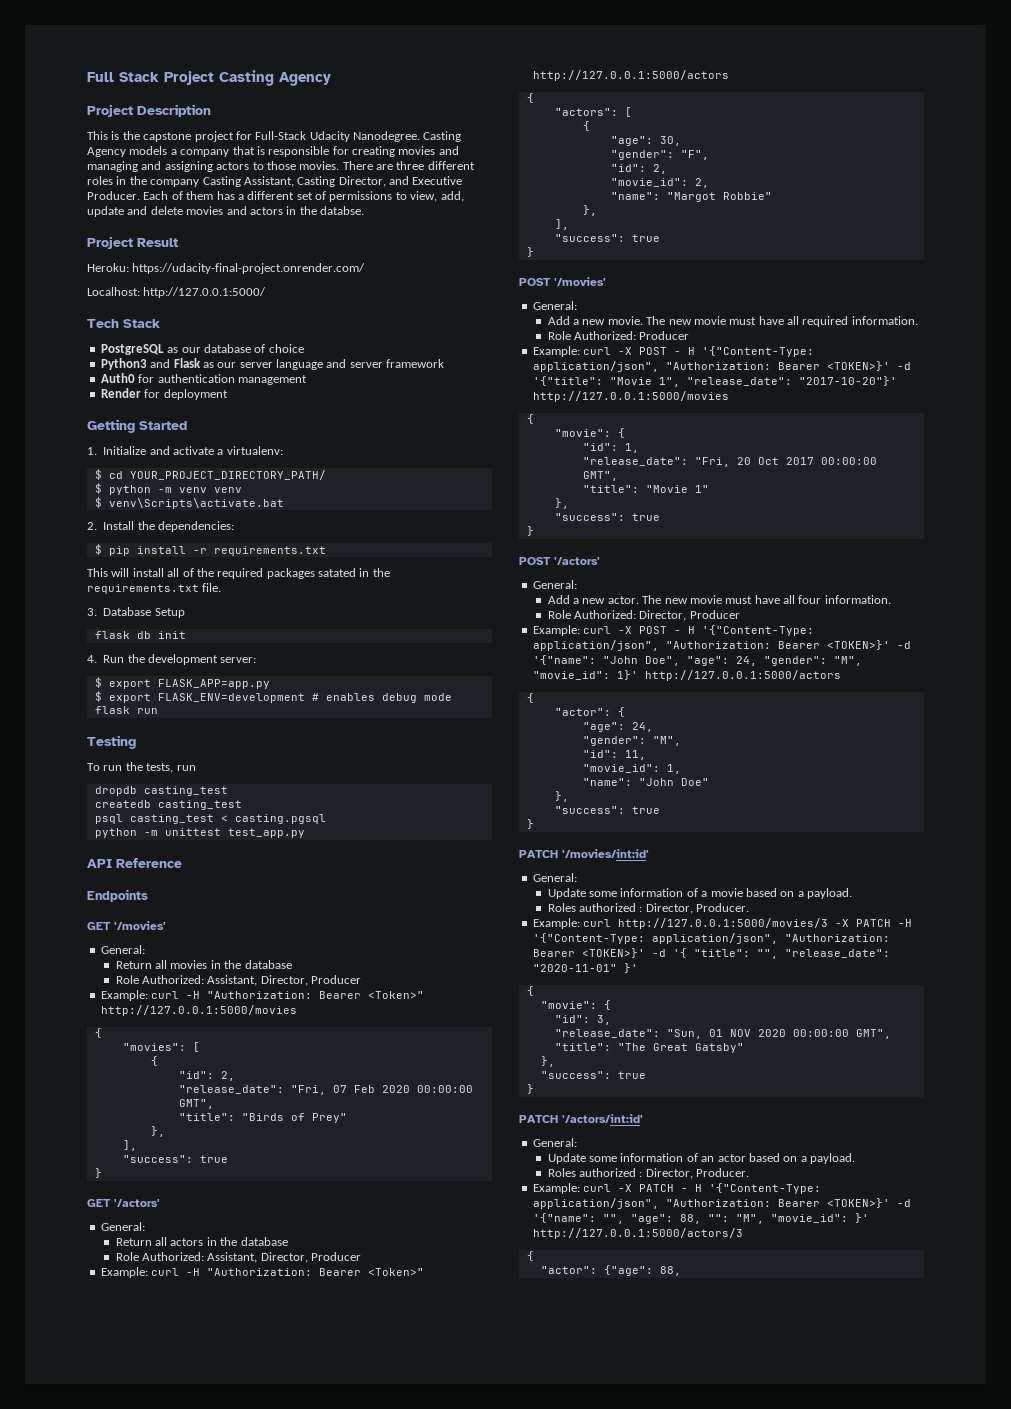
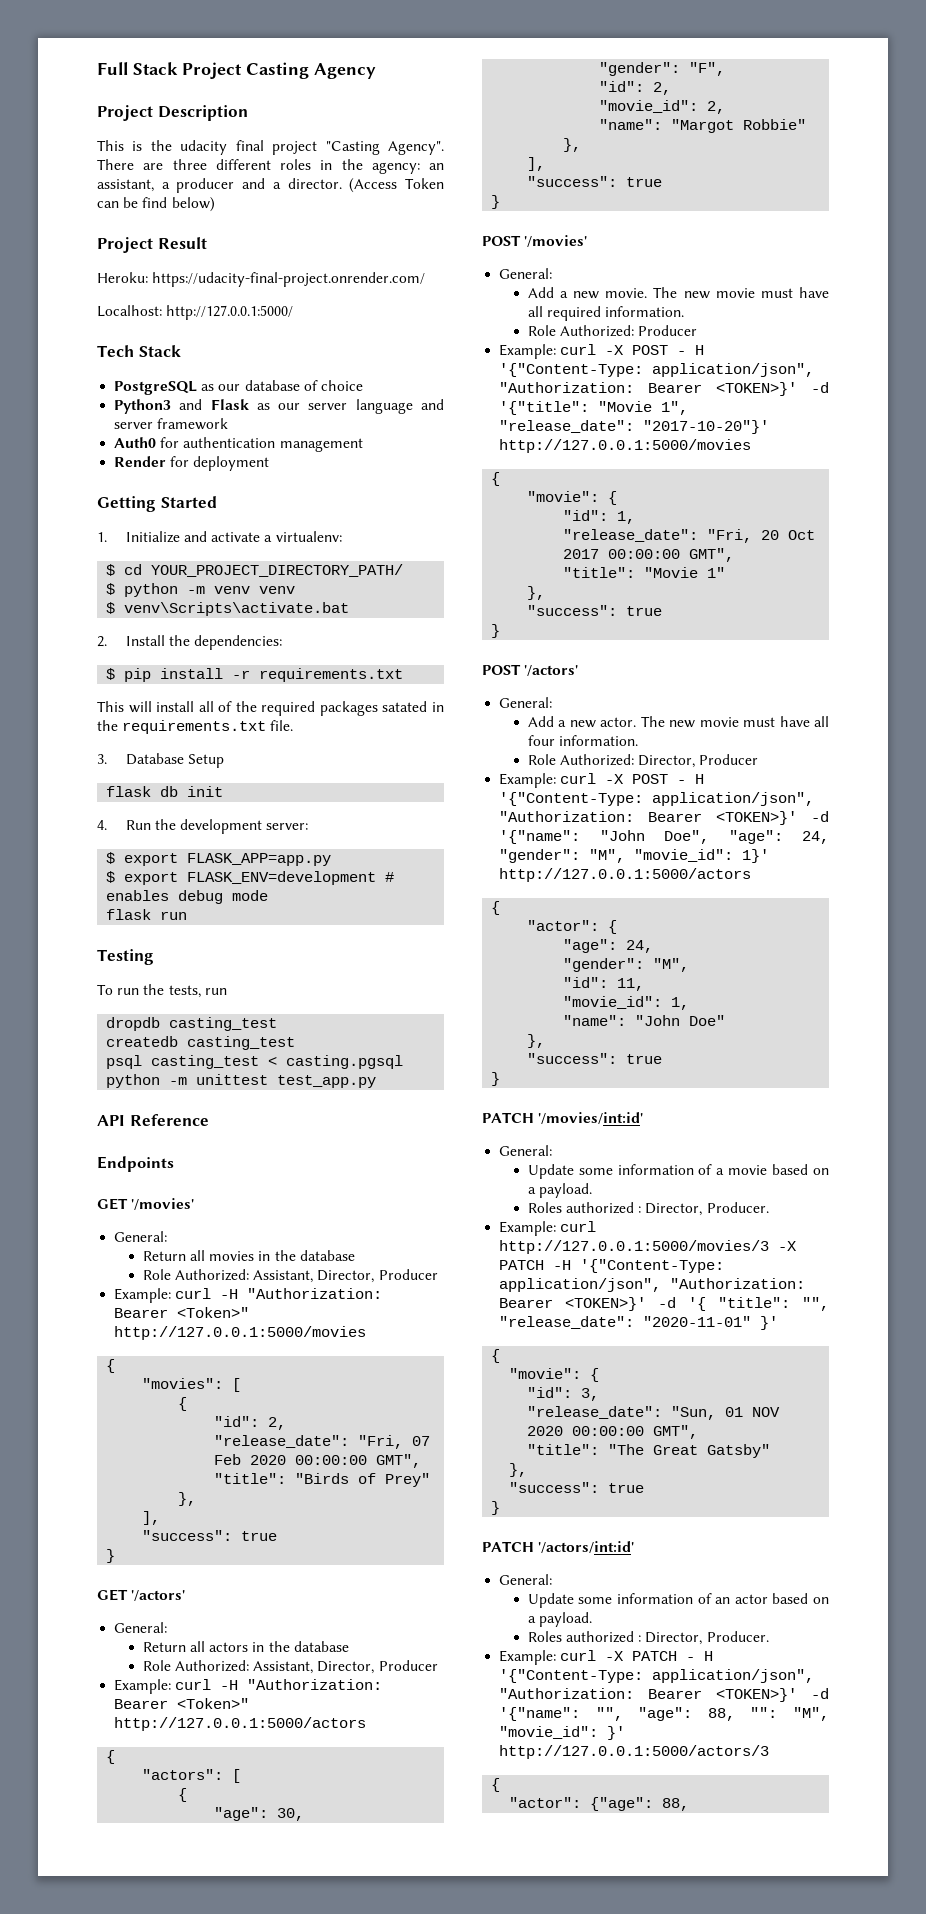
[143,131,462,142] [87,146,459,157] [87,161,340,172] capstone project for Full-Stack Udacity Nanodegree. Casting Agency models a company that is responsible for creating movies and managing and assigning actors to those movies. -> [180,140,444,155] udacity final project "Casting Agency".
[150,176,463,187] [87,191,464,202] [87,206,364,217] company Casting Assistant, Casting Director, and Executive Producer. Each of them has a different set of permissions to view, add, update and delete movies and actors in the databse. -> [371,162,444,174] [97,178,445,193] [97,197,215,212] agency: an assistant, a producer and a director. (Access Token can be find below)

